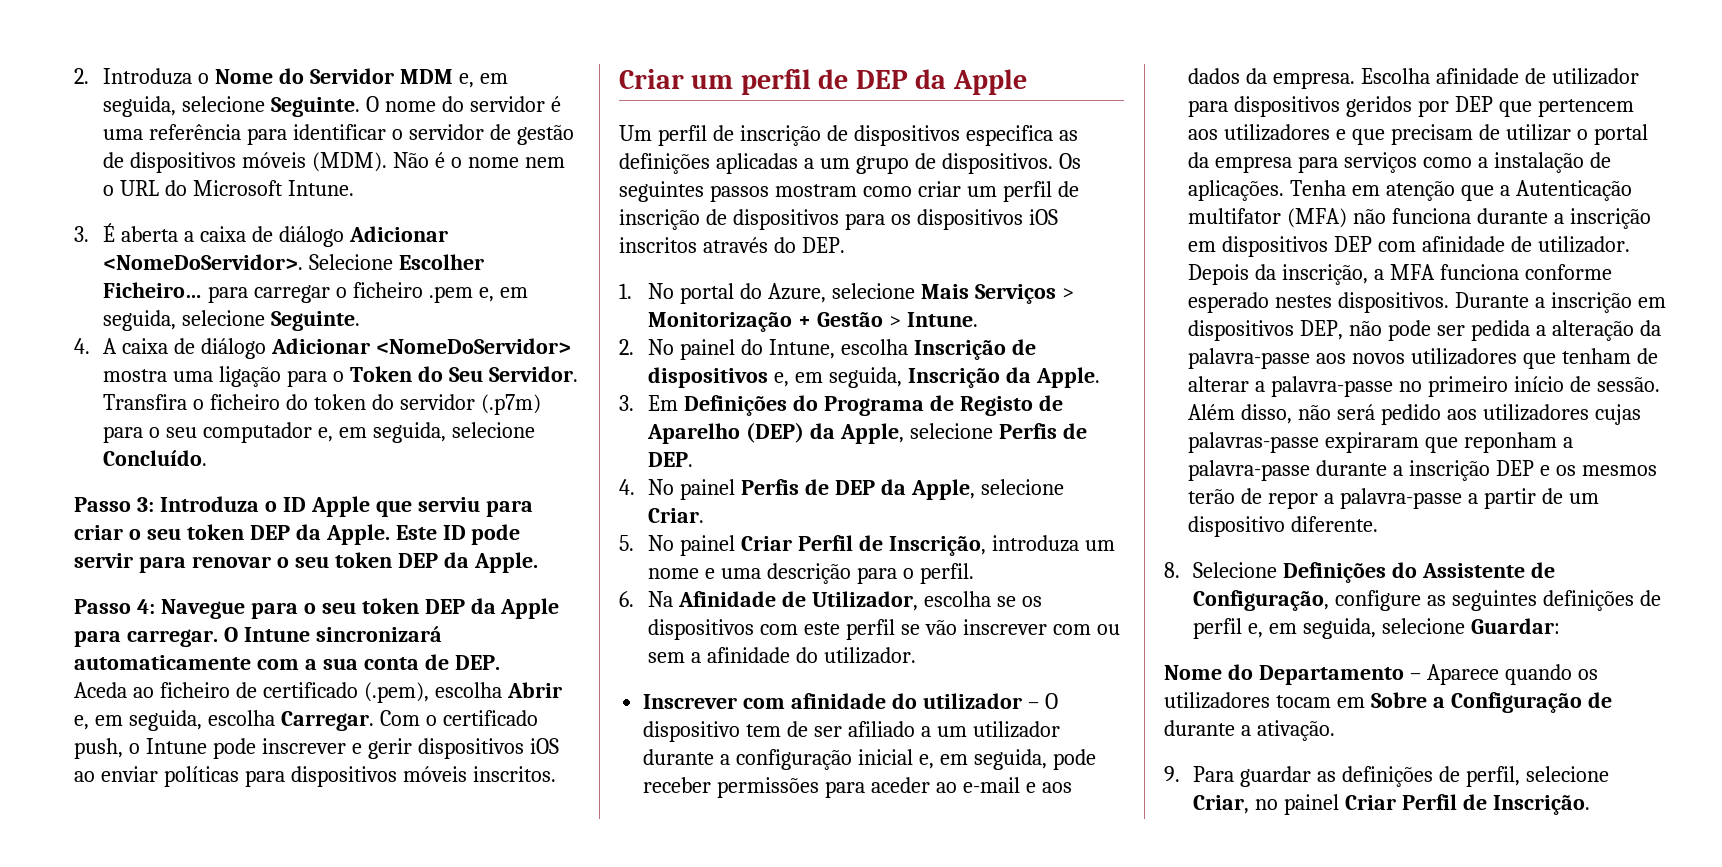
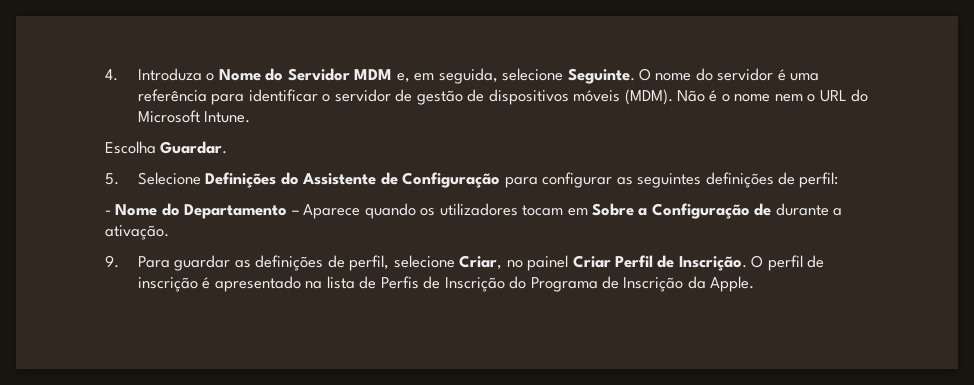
[74,68,89,84] 2. -> [105,69,118,81] 4.
[74,223,448,247] [103,254,485,270] [103,282,528,303] [103,310,361,331] [74,338,572,359] [103,366,578,387] [103,394,541,415] [103,422,535,443] [103,450,208,466] [74,496,533,517] [74,524,521,545] [74,552,538,573] [74,598,560,619] [74,626,442,647] [74,654,500,670] [74,682,562,703] [74,710,538,731] [74,738,559,759] [74,766,556,787] [619,69,1027,95] [619,125,1078,146] [619,153,1081,174] [619,181,1079,202] [619,209,1058,230] [619,237,845,253] [619,283,1074,304] [648,312,979,332] [619,339,1036,360] [648,367,1100,388] [619,395,1063,416] [647,422,1087,444] [648,452,694,467] [619,479,1064,500] [648,508,705,523] [619,535,1115,556] [648,563,974,584] [619,591,1042,611] [648,619,1120,640] [648,647,917,664] [643,693,1058,709] [643,721,1060,742] [643,749,1096,770] [643,777,1072,798] [1188,68,1639,89] [1188,96,1634,117] [1188,124,1648,145] [1188,152,1611,173] [1188,180,1632,201] [1188,208,1651,229] [1188,236,1630,257] [1188,264,1612,285] [1188,292,1666,313] [1188,320,1661,341] [1188,348,1658,369] [1188,376,1660,397] [1188,404,1641,425] [1188,432,1573,453] [1188,460,1657,481] [1188,488,1599,509] [1188,516,1379,537] [1164,562,1180,578] 3. É aberta a caixa de diálogo Adicionar <NomeDoServidor>. Selecione Escolher Ficheiro… para carregar o ficheiro .pem e, em seguida, selecione Seguinte. // 4. A caixa de diálogo Adicionar <NomeDoServidor> mostra uma ligação para o Token do Seu Servidor. Transfira o ficheiro do token do servidor (.p7m) para o seu computador e, em seguida, selecione Concluído. // Passo 3: Introduza o ID Apple que serviu para criar o seu token DEP da Apple. Este ID pode servir para renovar o seu token DEP da Apple. // Passo 4: Navegue para o seu token DEP da Apple para carregar. O Intune sincronizará automaticamente com a sua conta de DEP. // Aceda ao ficheiro de certificado (.pem), escolha Abrir e, em seguida, escolha Carregar. Com o certificado push, o Intune pode inscrever e gerir dispositivos iOS ao enviar políticas para dispositivos móveis inscritos. // Criar um perfil de DEP da Apple // Um perfil de inscrição de dispositivos especifica as definições aplicadas a um grupo de dispositivos. Os seguintes passos mostram como criar um perfil de inscrição de dispositivos para os dispositivos iOS inscritos através do DEP. // 1. No portal do Azure, selecione Mais Serviços > Monitorização + Gestão > Intune. // 2. No painel do Intune, escolha Inscrição de dispositivos e, em seguida, Inscrição da Apple. // 3. Em Definições do Programa de Registo de Aparelho (DEP) da Apple, selecione Perfis de DEP. // 4. No painel Perfis de DEP da Apple, selecione Criar. // 5. No painel Criar Perfil de Inscrição, introduza um nome e uma descrição para o perfil. // 6. Na Afinidade de Utilizador, escolha se os dispositivos com este perfil se vão inscrever com ou sem a afinidade do utilizador. // Inscrever com afinidade do utilizador – O dispositivo tem de ser afiliado a um utilizador durante a configuração inicial e, em seguida, pode receber permissões para aceder ao e-mail e aos dados da empresa. Escolha afinidade de utilizador para dispositivos geridos por DEP que pertencem aos utilizadores e que precisam de utilizar o portal da empresa para serviços como a instalação de aplicações. Tenha em atenção que a Autenticação multifator (MFA) não funciona durante a inscrição em dispositivos DEP com afinidade de utilizador. Depois da inscrição, a MFA funciona conforme esperado nestes dispositivos. Durante a inscrição em dispositivos DEP, não pode ser pedida a alteração da palavra-passe aos novos utilizadores que tenham de alterar a palavra-passe no primeiro início de sessão. Além disso, não será pedido aos utilizadores cujas palavras-passe expiraram que reponham a palavra-passe durante a inscrição DEP e os mesmos terão de repor a palavra-passe a partir de um dispositivo diferente. // 8. -> [105,141,228,154] [105,173,119,185] Escolha Guardar. // 5.
[1193,590,1422,611] Configuração, configure -> [402,172,613,188] Configuração para configurar
[1193,618,1561,639] perfil e, em seguida, selecione Guardar: // -> [799,172,839,188] [105,210,111,215] perfil: // -
(1590, 805) none -> [751,255,825,271] [137,276,755,292] O perfil de inscrição é apresentado na lista de Perfis de Inscrição do Programa de Inscrição da Apple.

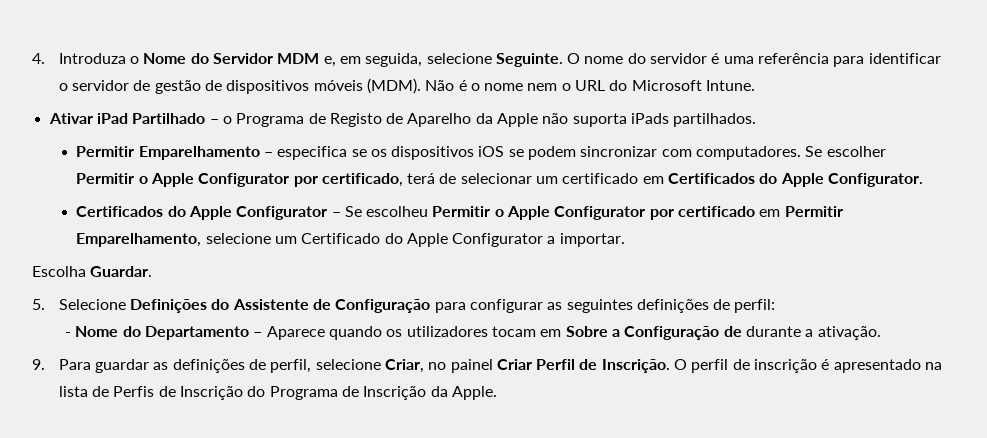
(251, 117) none -> [48,113,757,127] [76,146,886,160] [76,173,924,187] [76,206,843,220] [76,233,625,247] // Ativar iPad Partilhado – o Programa de Registo de Aparelho da Apple não suporta iPads partilhados. // Permitir Emparelhamento – especifica se os dispositivos iOS se podem sincronizar com computadores. Se escolher Permitir o Apple Configurator por certificado, terá de selecionar um certificado em Certificados do Apple Configurator. // Certificados do Apple Configurator – Se escolheu Permitir o Apple Configurator por certificado em Permitir Emparelhamento, selecione um Certificado do Apple Configurator a importar.

